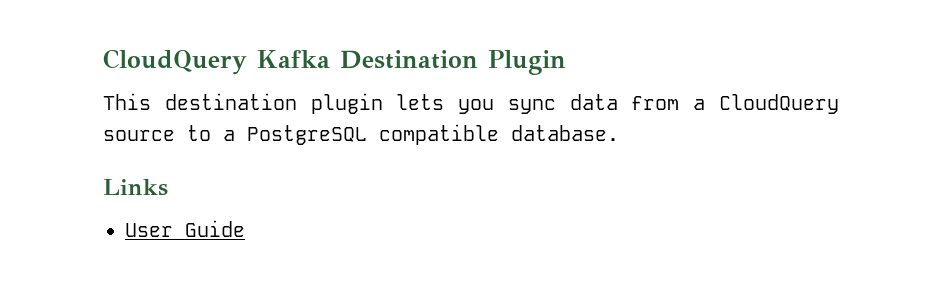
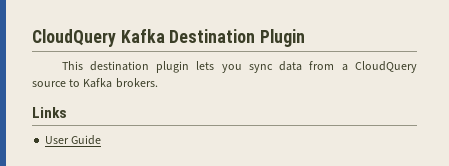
[223,124,619,145] a PostgreSQL compatible database. -> [83,78,158,88] Kafka brokers.

